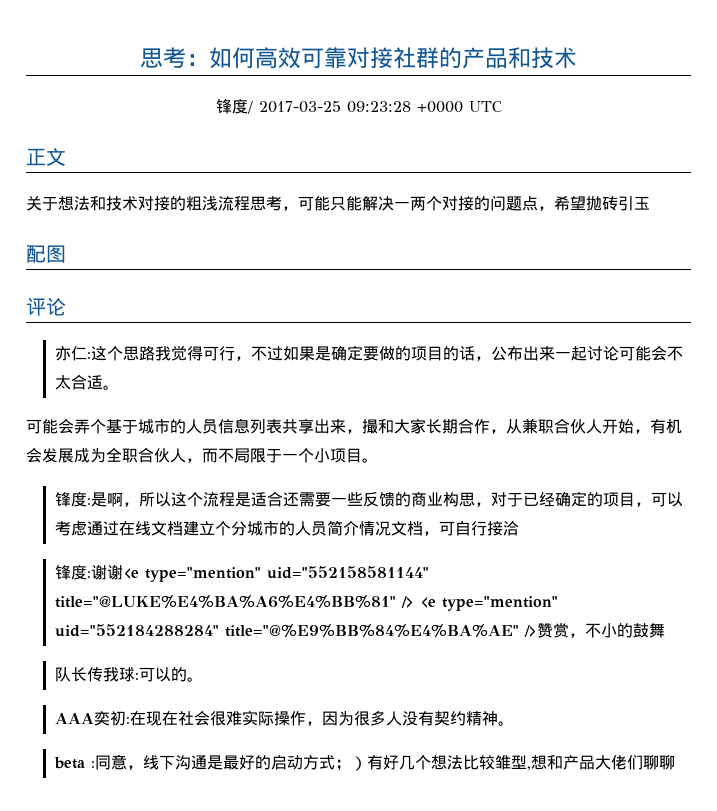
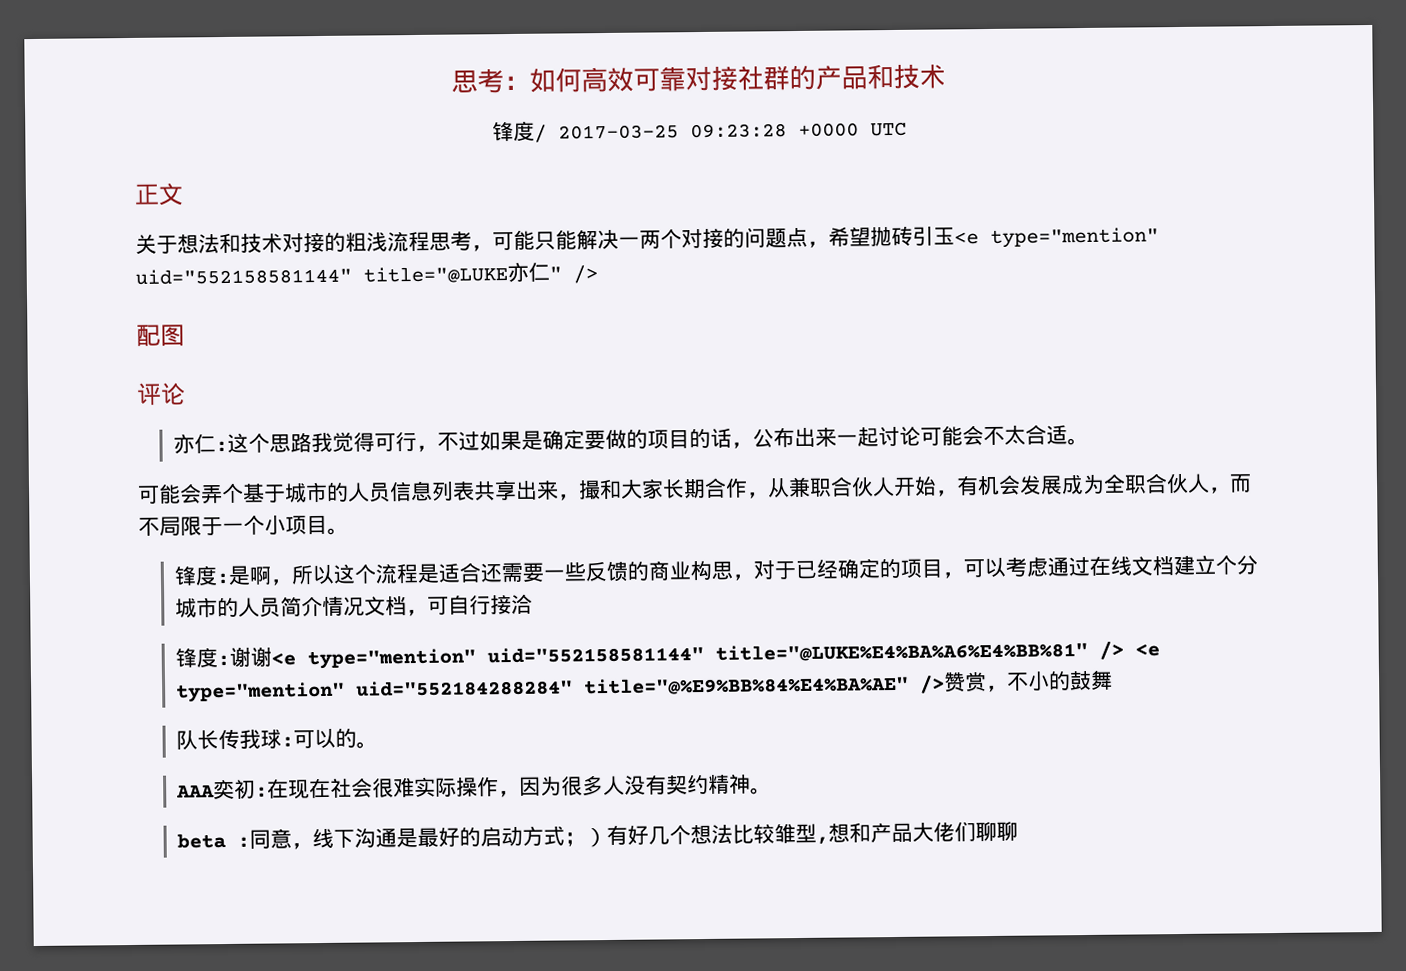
(650, 203) none -> [954,227,1159,248] [135,261,598,285] <e type="mention" uid="552158581144" title="@LUKE亦仁" />

